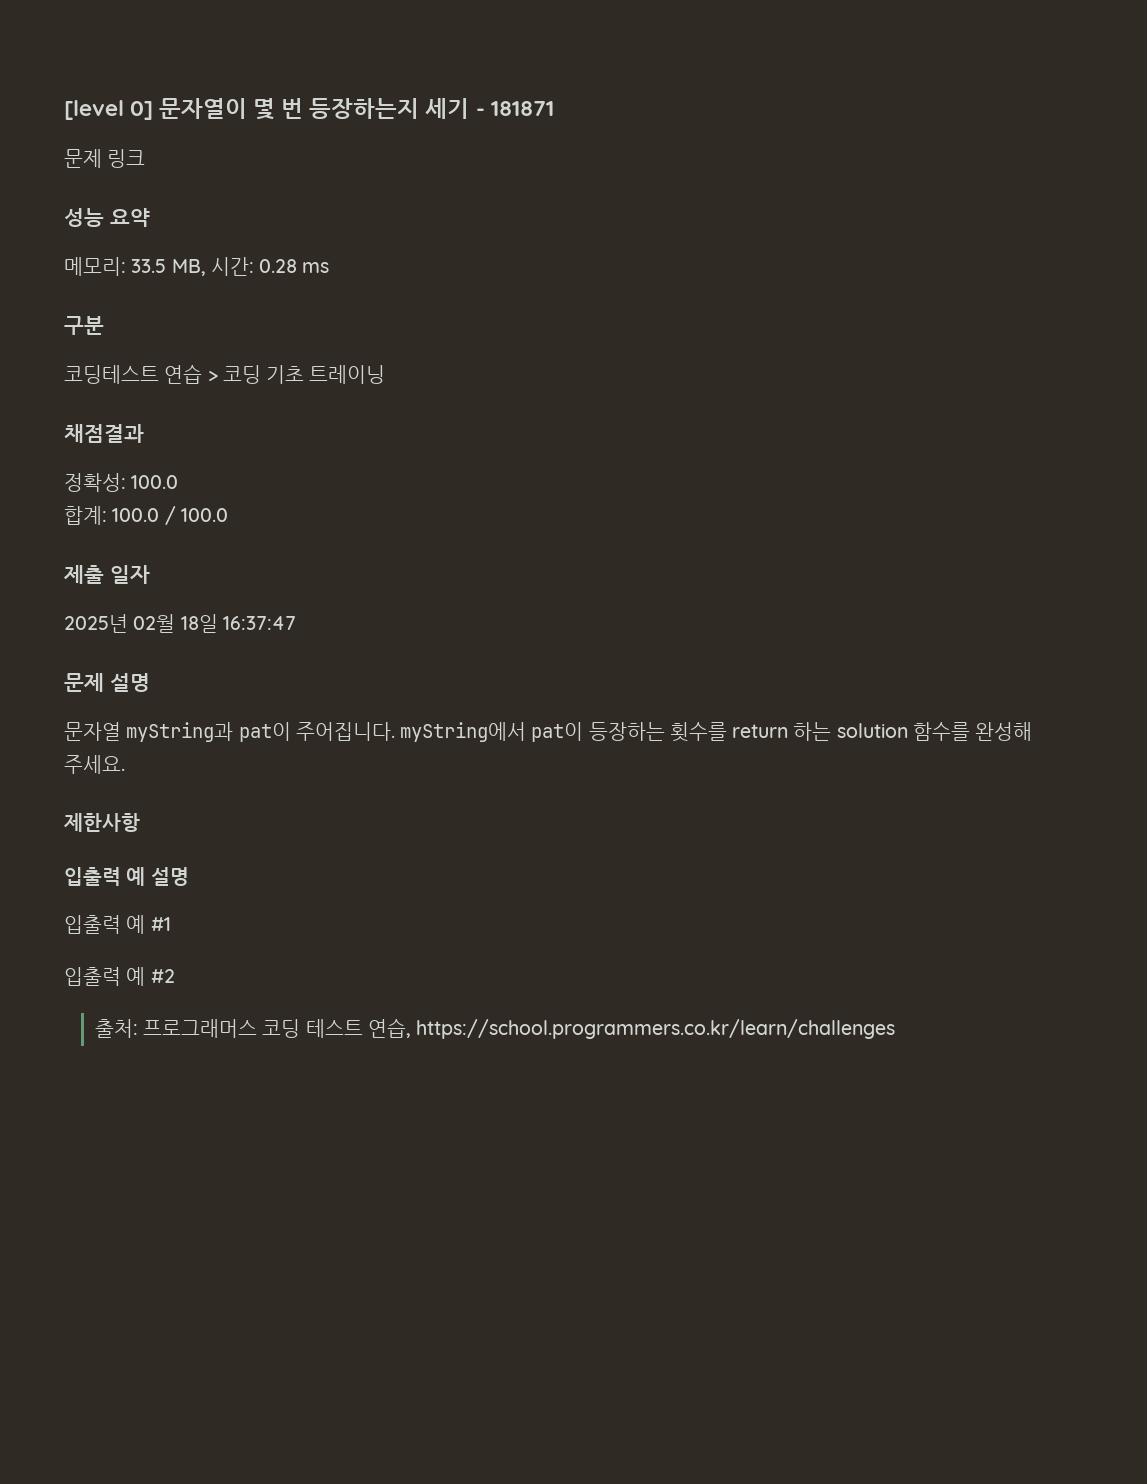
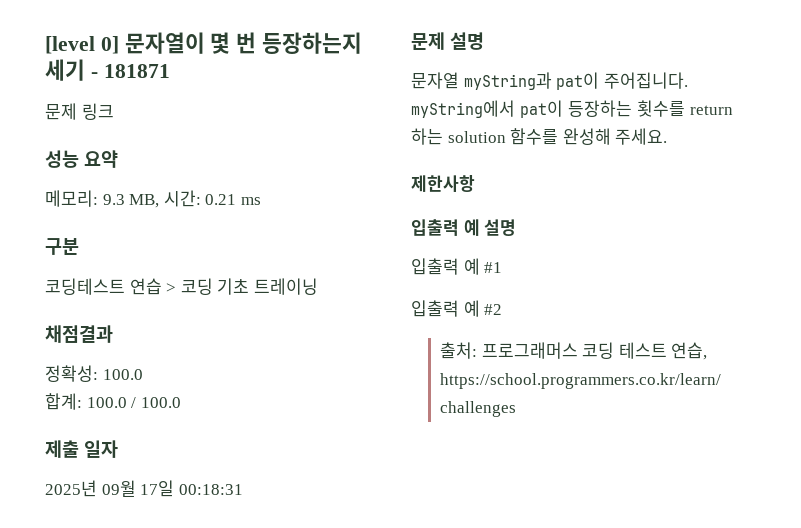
[131,259,167,273] 33.5 -> [102,194,125,205] 9.3
[259,259,298,273] 0.28 -> [205,194,237,205] 0.21
[133,614,296,633] 02월 18일 16:37:47 -> [101,480,243,497] 09월 17일 00:18:31

